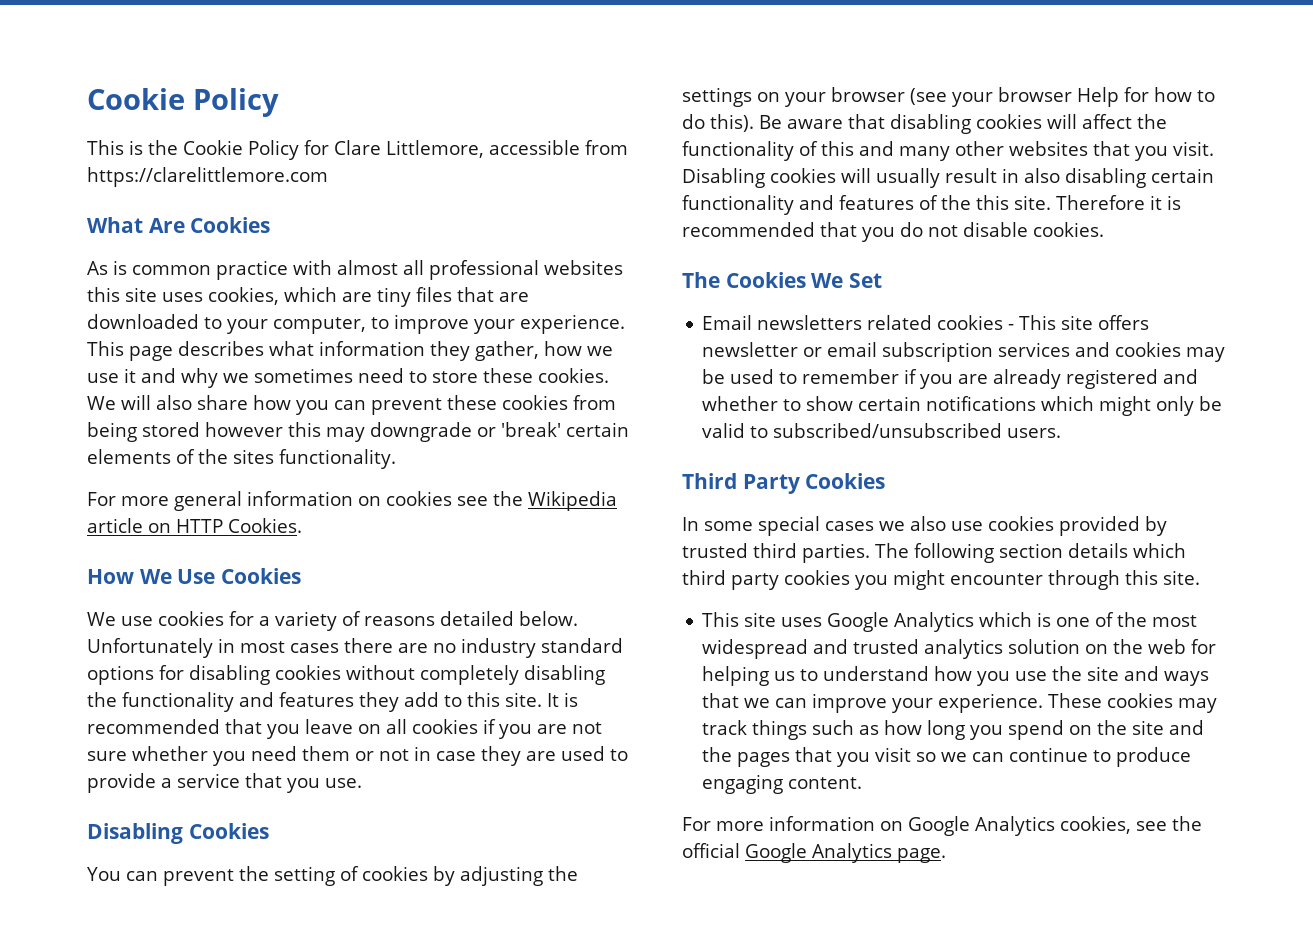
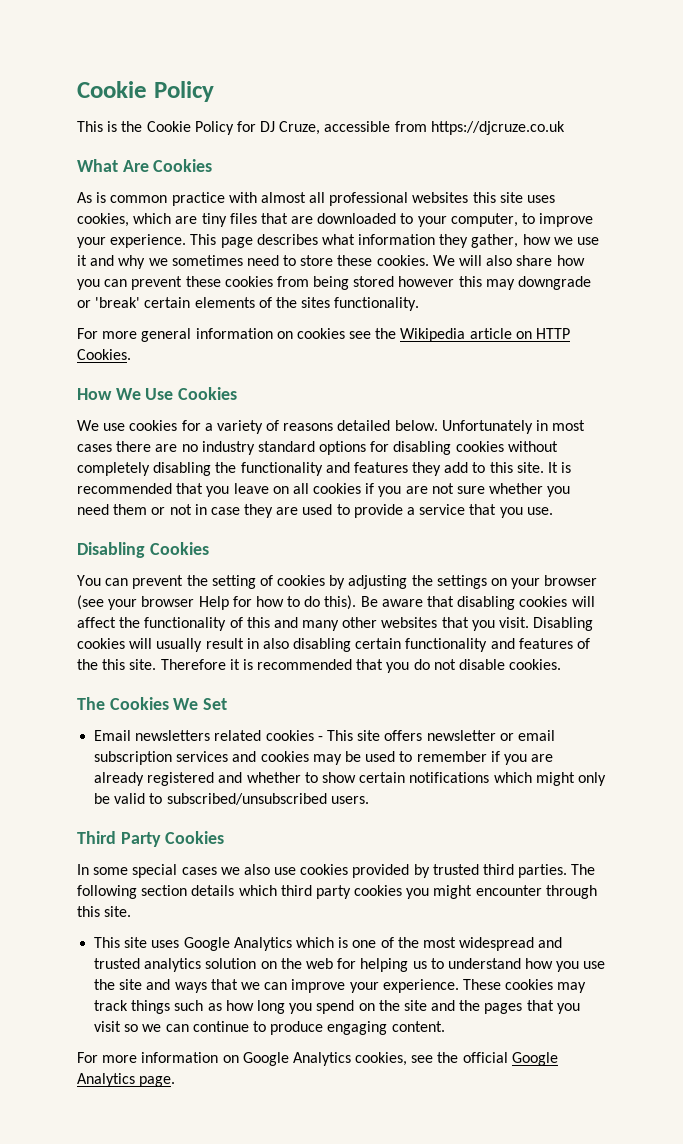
[334,140,484,158] Clare Littlemore, -> [260,121,321,135] DJ Cruze,
[87,167,328,187] https://clarelittlemore.com -> [430,121,565,135] https://djcruze.co.uk

